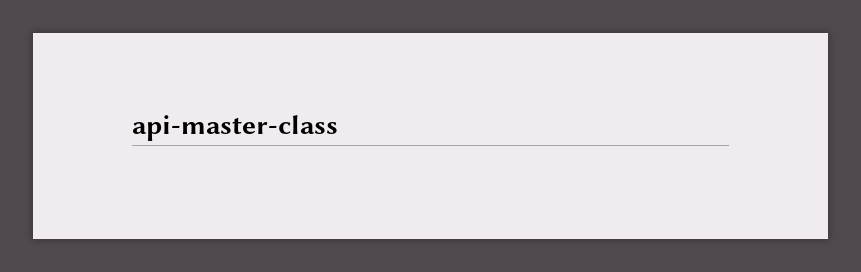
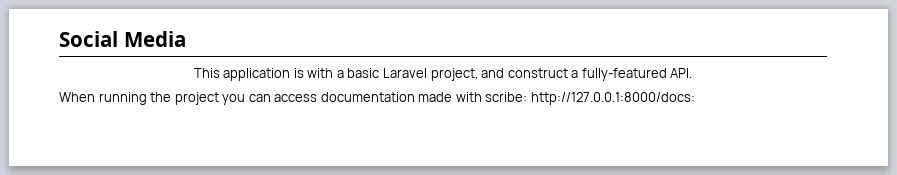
[132,115,338,141] api-master-class -> [59,31,186,47] [193,68,693,81] [59,92,695,105] Social Media // This application is with a basic Laravel project, and construct a fully-featured API. // When running the project you can access documentation made with scribe: http://127.0.0.1:8000/docs:

